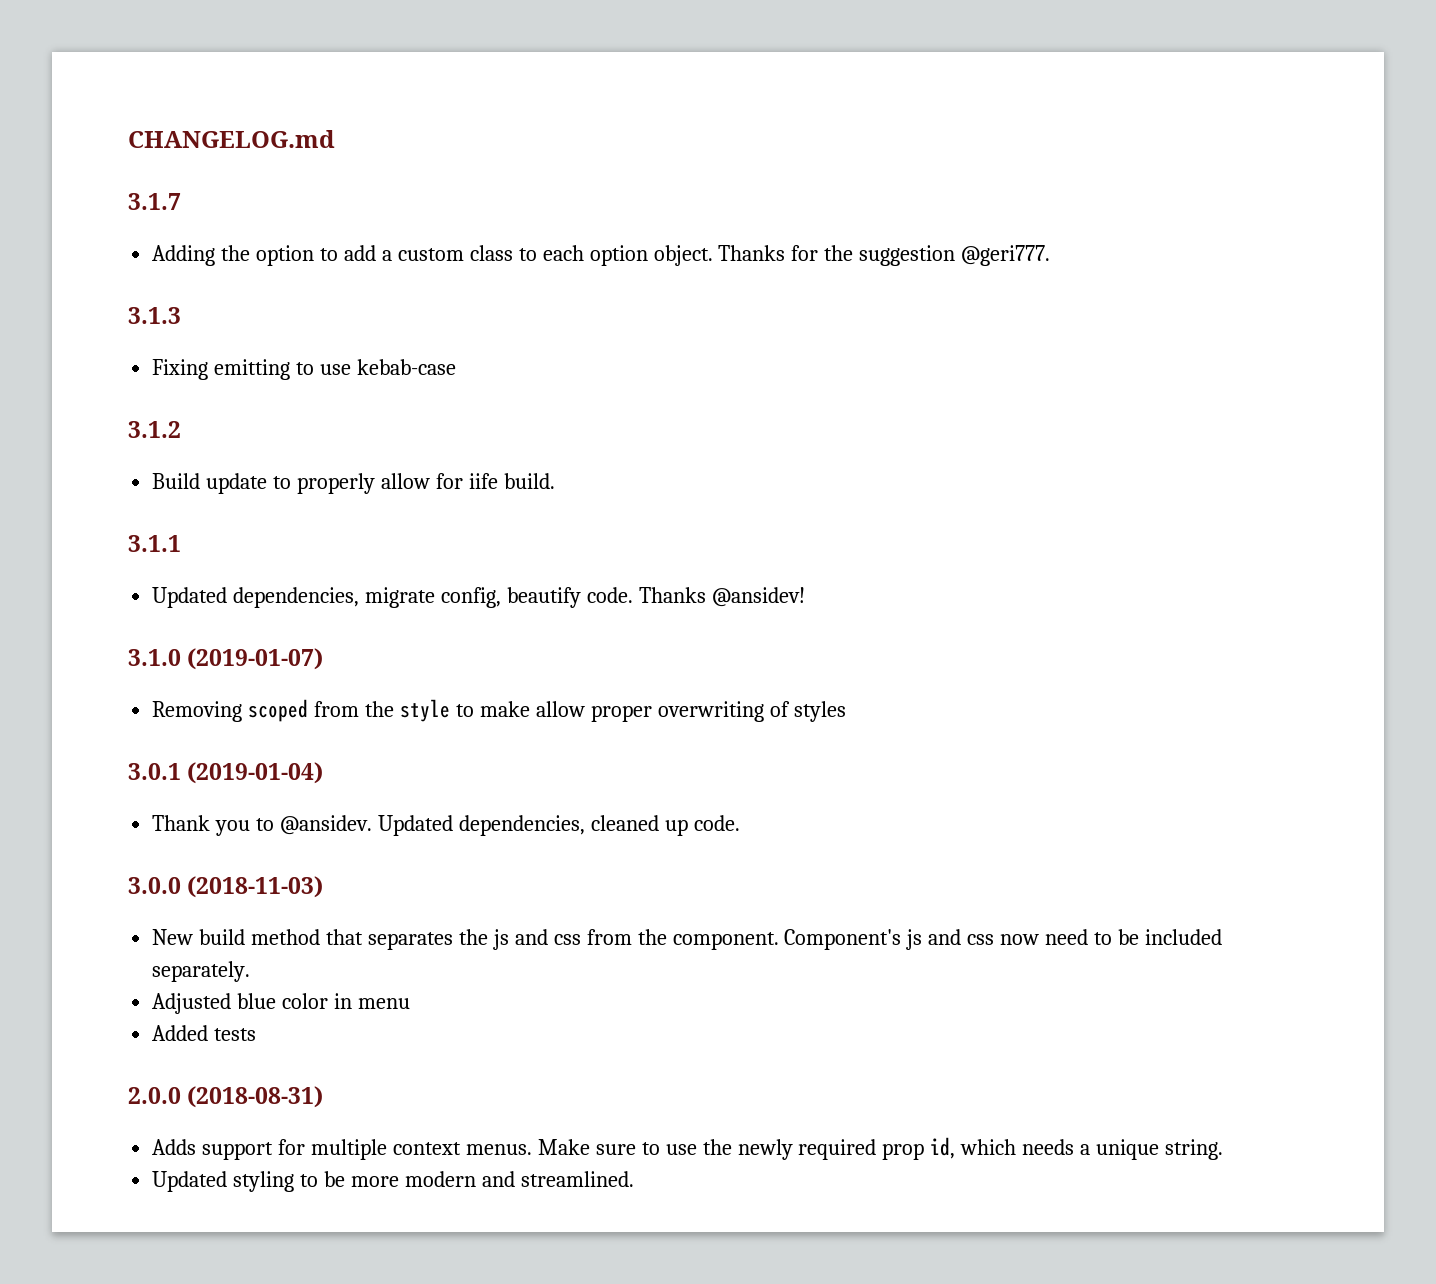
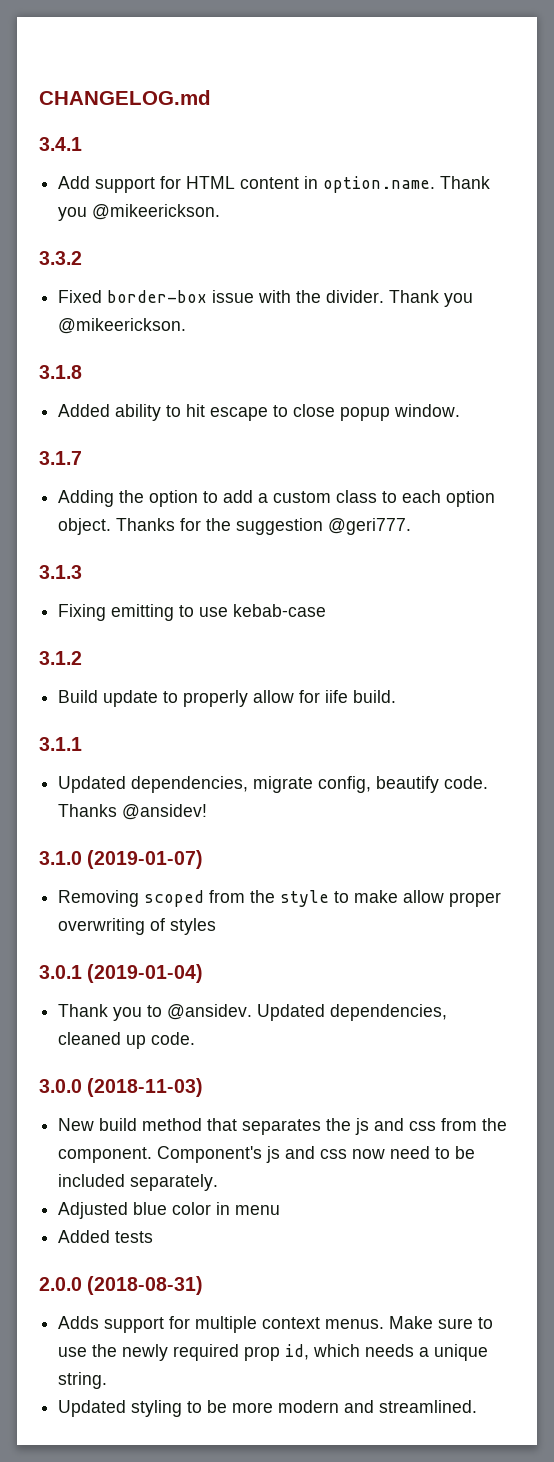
(335, 139) none -> [39,137,82,151] [58,176,491,193] [58,204,221,221] [39,251,82,265] [58,290,474,307] [58,318,187,334] [39,365,82,379] [58,404,461,421] // 3.4.1 // Add support for HTML content in option.name. Thank you @mikeerickson. // 3.3.2 // Fixed border-box issue with the divider. Thank you @mikeerickson. // 3.1.8 // Added ability to hit escape to close popup window.

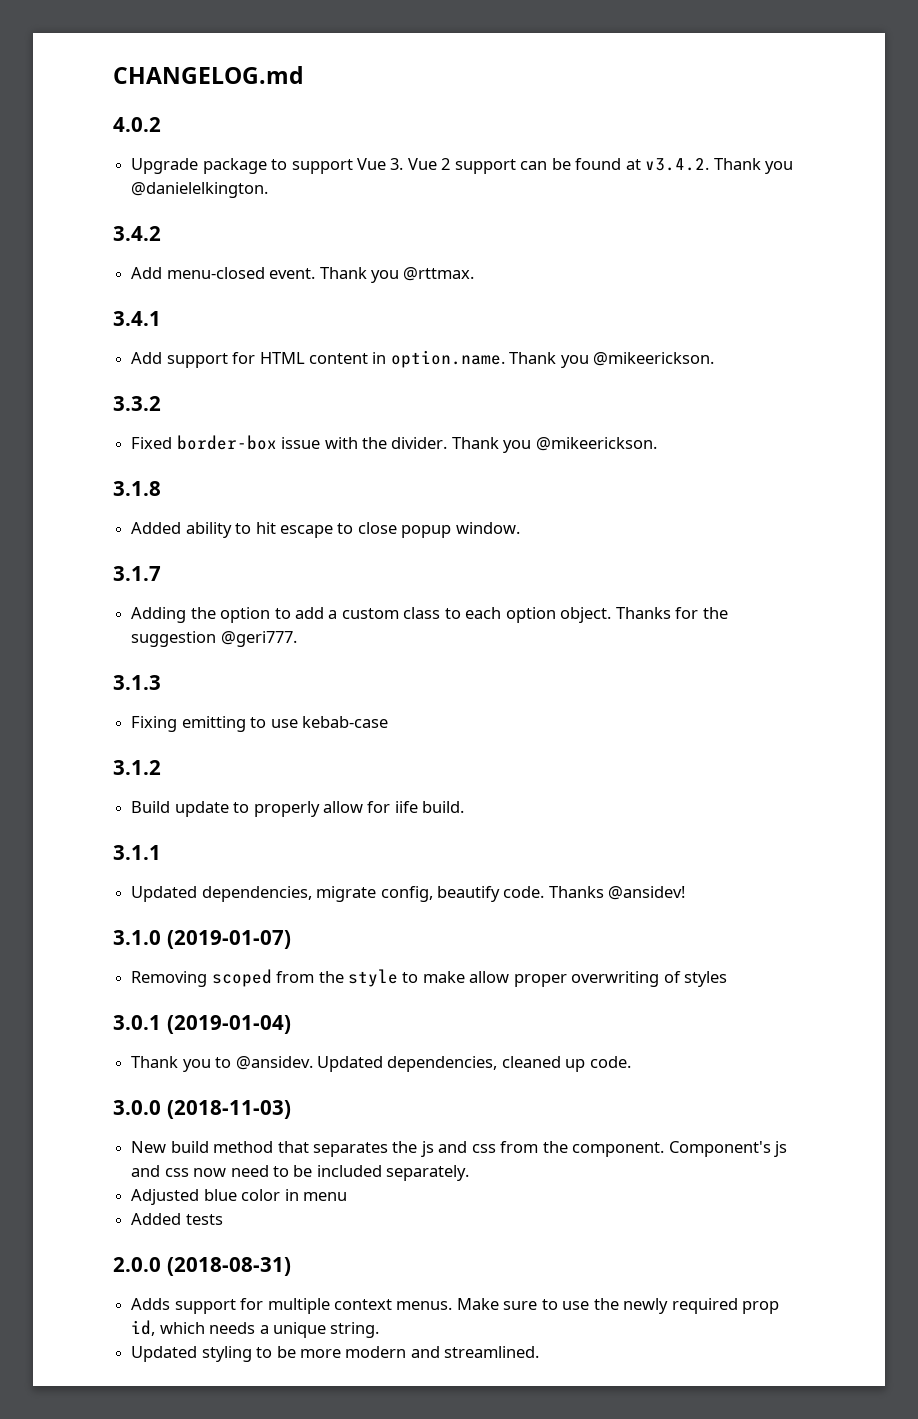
(211, 97) none -> [113,117,161,132] [131,158,793,174] [131,182,269,198] [113,226,161,241] [131,267,475,283] // 4.0.2 // Upgrade package to support Vue 3. Vue 2 support can be found at v3.4.2. Thank you @danielelkington. // 3.4.2 // Add menu-closed event. Thank you @rttmax.

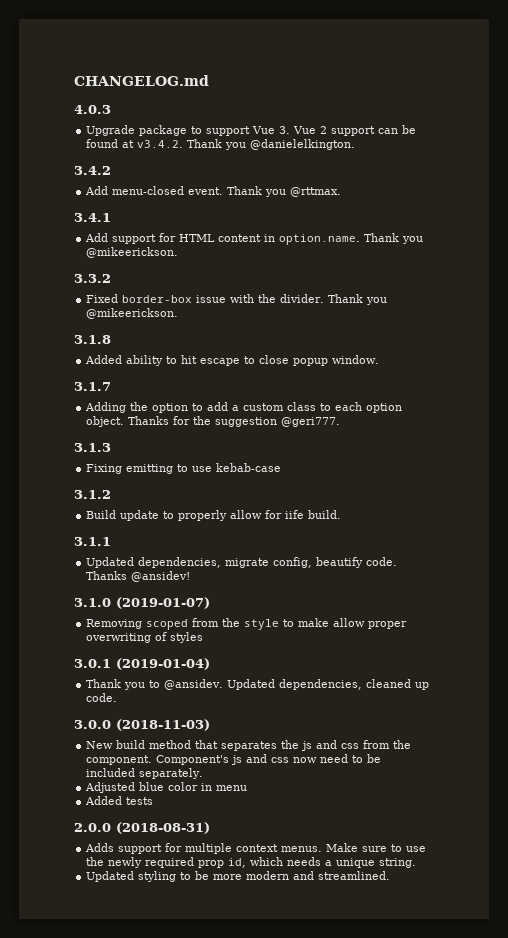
[113,117,161,132] 4.0.2 -> [74,105,111,114] 4.0.3

